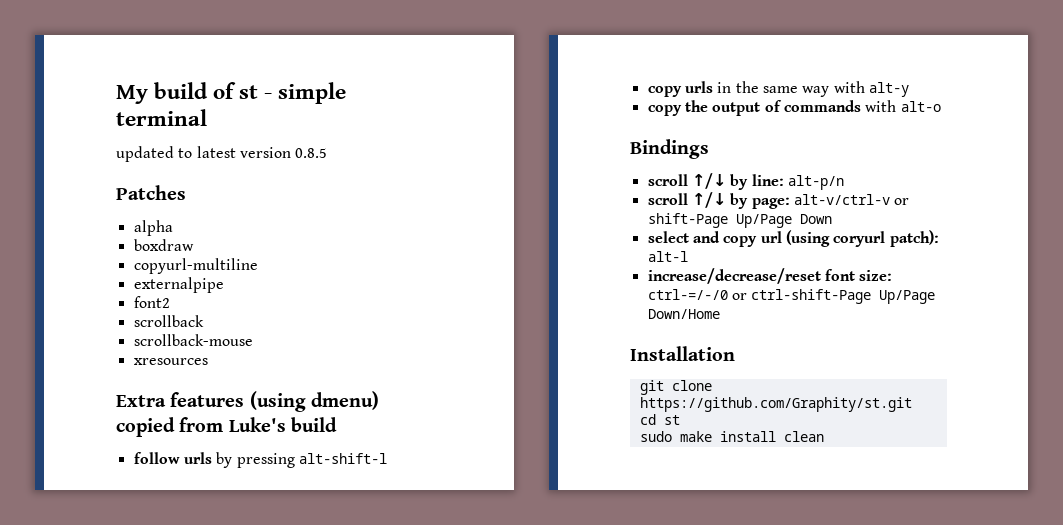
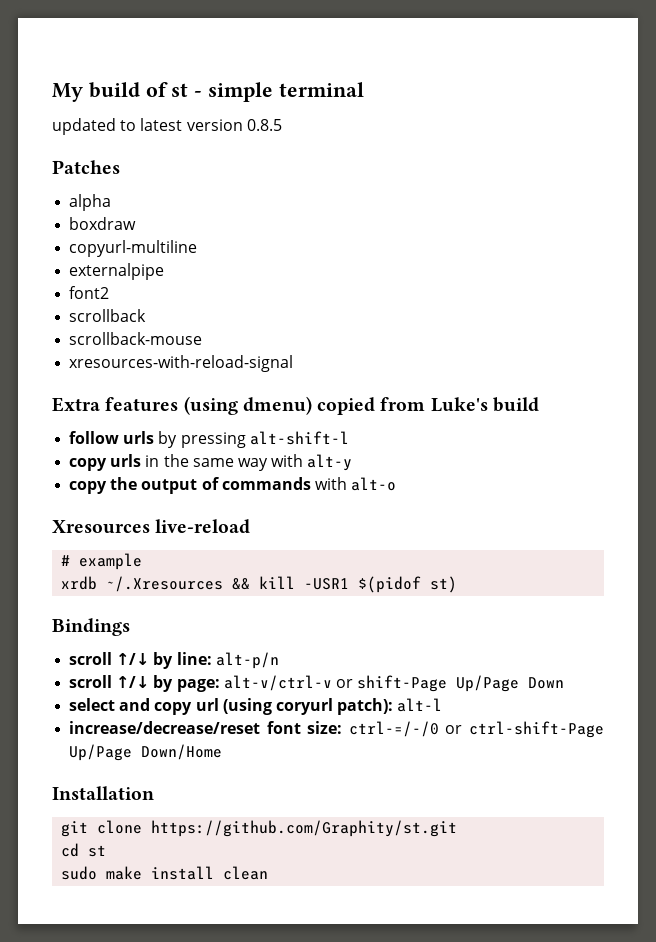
[133,358,208,365] xresources -> [69,355,294,372] xresources-with-reload-signal
(941, 106) none -> [52,519,251,534] [61,553,143,570] [61,576,458,593] // Xresources live-reload // # example // xrdb ~/.Xresources && kill -USR1 $(pidof st)

